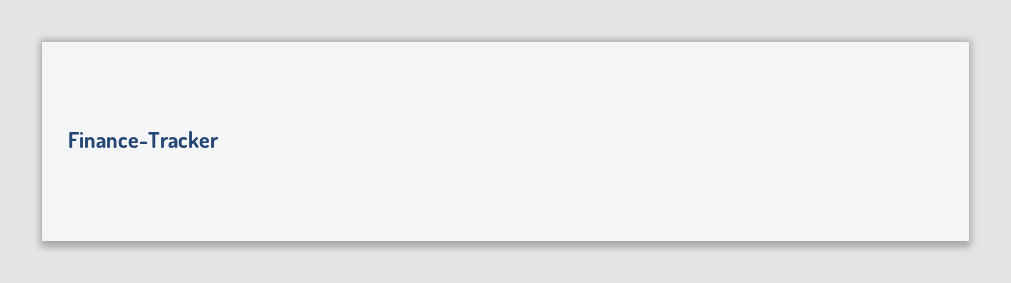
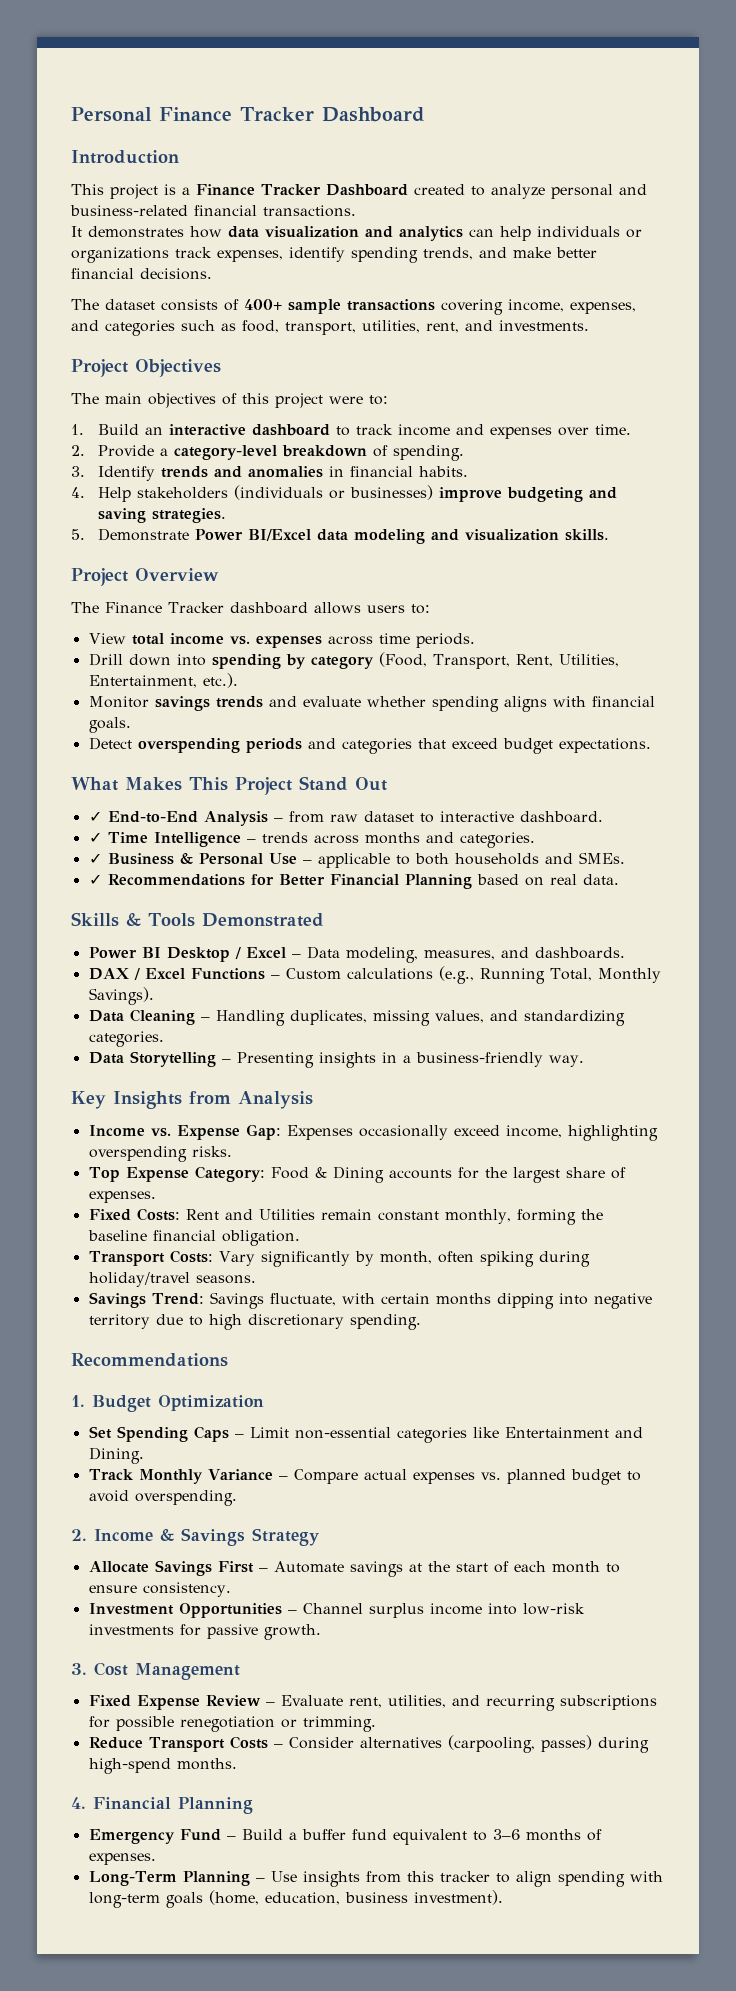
[68,131,219,148] Finance-Tracker -> [71,107,424,122] [71,150,179,164] [71,184,647,199] [70,205,356,217] [71,226,642,241] [71,247,597,263] [71,268,212,280] [71,299,636,315] [71,320,589,336] [71,359,221,377] [71,393,388,408] [71,424,631,439] [71,445,464,461] [71,466,468,481] [71,485,617,502] [97,508,226,523] [71,528,609,544] [71,568,219,586] [71,602,430,614] [88,633,475,648] [88,652,619,669] [88,673,238,688] [88,696,655,712] [88,717,131,733] [88,737,651,754] [71,776,387,795] [88,811,603,826] [88,832,535,848] [88,852,625,868] [88,874,619,889] [71,912,324,927] [88,946,625,963] [88,966,661,984] [88,987,154,1005] [88,1009,625,1026] [88,1031,164,1047] [88,1051,584,1068] [71,1091,313,1109] [88,1124,658,1141] [88,1146,232,1162] [88,1166,626,1183] [88,1191,156,1203] [88,1208,603,1225] [87,1230,300,1246] [88,1250,590,1267] [88,1272,256,1287] [88,1292,652,1309] [88,1314,421,1330] [71,1353,228,1367] [71,1395,264,1412] [88,1426,643,1443] [88,1447,144,1464] [88,1469,641,1485] [88,1490,237,1506] [71,1528,319,1546] [88,1560,620,1577] [88,1582,231,1597] [88,1603,585,1618] [88,1624,321,1640] [71,1662,240,1680] [88,1695,657,1711] [88,1716,376,1732] [88,1735,649,1753] [88,1758,237,1774] [71,1797,253,1814] [88,1829,602,1845] [88,1853,156,1865] [88,1871,663,1887] [88,1890,503,1908] Personal Finance Tracker Dashboard // Introduction // This project is a Finance Tracker Dashboard created to analyze personal and business-related financial transactions. // It demonstrates how data visualization and analytics can help individuals or organizations track expenses, identify spending trends, and make better financial decisions. // The dataset consists of 400+ sample transactions covering income, expenses, and categories such as food, transport, utilities, rent, and investments. // Project Objectives // The main objectives of this project were to: // 1. Build an interactive dashboard to track income and expenses over time. // 2. Provide a category-level breakdown of spending. // 3. Identify trends and anomalies in financial habits. // 4. Help stakeholders (individuals or businesses) improve budgeting and saving strategies. // 5. Demonstrate Power BI/Excel data modeling and visualization skills. // Project Overview // The Finance Tracker dashboard allows users to: // View total income vs. expenses across time periods. // Drill down into spending by category (Food, Transport, Rent, Utilities, Entertainment, etc.). // Monitor savings trends and evaluate whether spending aligns with financial goals. // Detect overspending periods and categories that exceed budget expectations. // What Makes This Project Stand Out // ✓ End-to-End Analysis – from raw dataset to interactive dashboard. // ✓ Time Intelligence – trends across months and categories. // ✓ Business & Personal Use – applicable to both households and SMEs. // ✓ Recommendations for Better Financial Planning based on real data. // Skills & Tools Demonstrated // Power BI Desktop / Excel – Data modeling, measures, and dashboards. // DAX / Excel Functions – Custom calculations (e.g., Running Total, Monthly Savings). // Data Cleaning – Handling duplicates, missing values, and standardizing categories. // Data Storytelling – Presenting insights in a business-friendly way. // Key Insights from Analysis // Income vs. Expense Gap: Expenses occasionally exceed income, highlighting overspending risks. // Top Expense Category: Food & Dining accounts for the largest share of expenses. // Fixed Costs: Rent and Utilities remain constant monthly, forming the baseline financial obligation. // Transport Costs: Vary significantly by month, often spiking during holiday/travel seasons. // Savings Trend: Savings fluctuate, with certain months dipping into negative territory due to high discretionary spending. // Recommendations // 1. Budget Optimization // Set Spending Caps – Limit non-essential categories like Entertainment and Dining. // Track Monthly Variance – Compare actual expenses vs. planned budget to avoid overspending. // 2. Income & Savings Strategy // Allocate Savings First – Automate savings at the start of each month to ensure consistency. // Investment Opportunities – Channel surplus income into low-risk investments for passive growth. // 3. Cost Management // Fixed Expense Review – Evaluate rent, utilities, and recurring subscriptions for possible renegotiation or trimming. // Reduce Transport Costs – Consider alternatives (carpooling, passes) during high-spend months. // 4. Financial Planning // Emergency Fund – Build a buffer fund equivalent to 3–6 months of expenses. // Long-Term Planning – Use insights from this tracker to align spending with long-term goals (home, education, business investment).

